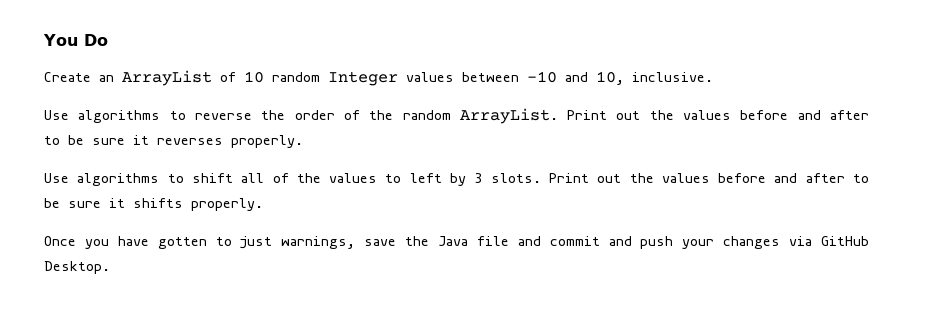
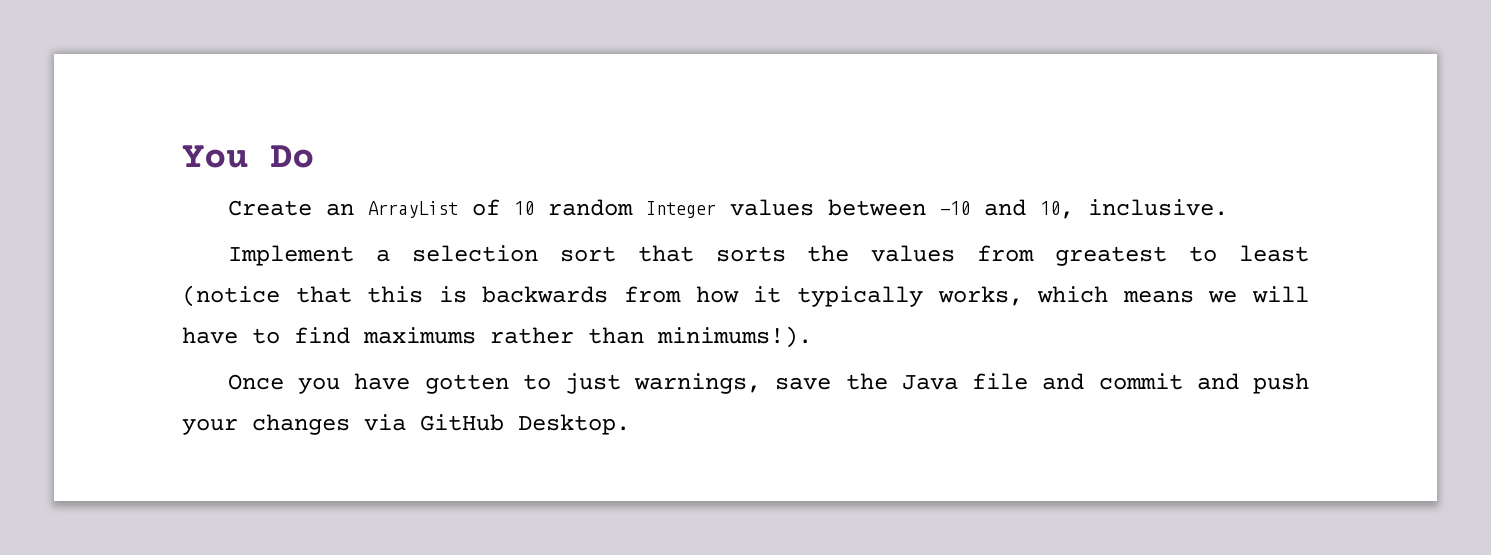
[44,108,869,124] [44,135,303,148] [44,173,869,186] [44,198,263,211] Use algorithms to reverse the order of the random ArrayList. Print out the values before and after to be sure it reverses properly. // Use algorithms to shift all of the values to left by 3 slots. Print out the values before and after to be sure it shifts properly. -> [227,245,1309,266] [182,285,1309,307] [182,326,812,348] Implement a selection sort that sorts the values from greatest to least (notice that this is backwards from how it typically works, which means we will have to find maximums rather than minimums!).

